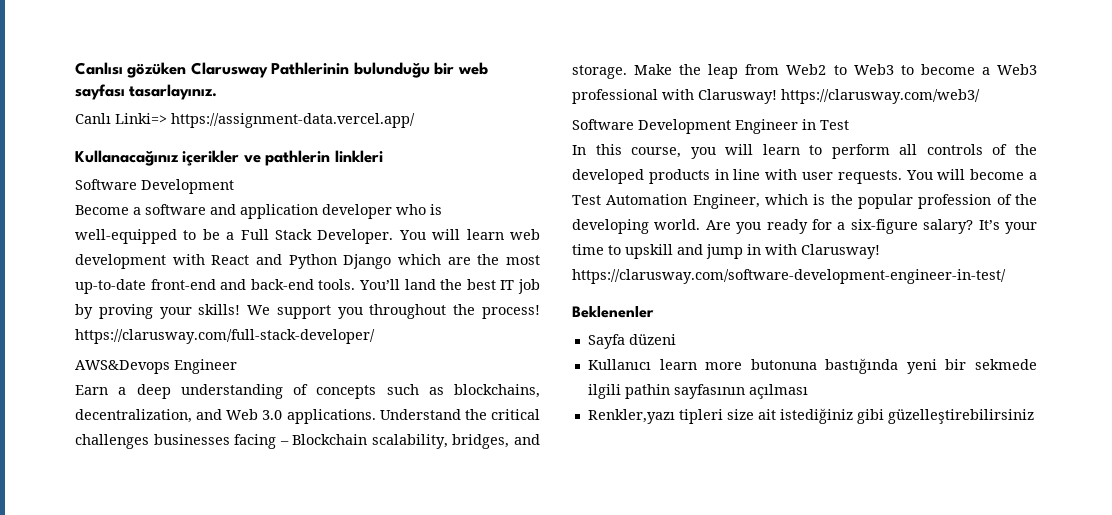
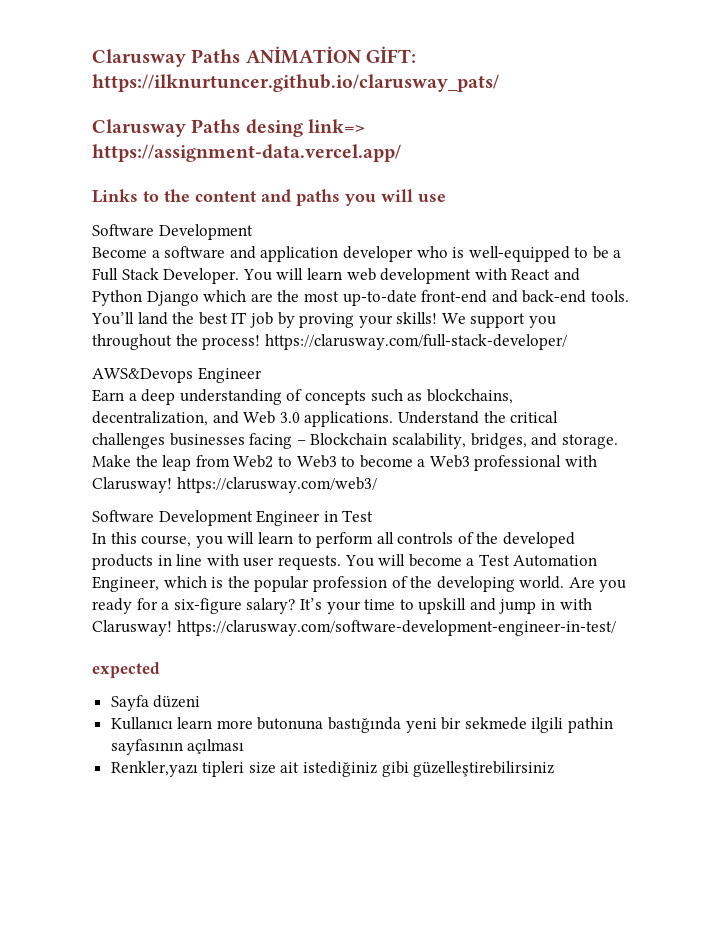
[75,62,488,78] [75,84,218,100] [75,113,415,128] [75,150,383,166] Canlısı gözüken Clarusway Pathlerinin bulunduğu bir web sayfası tasarlayınız. // Canlı Linki=> https://assignment-data.vercel.app/ // Kullanacağınız içerikler ve pathlerin linkleri -> [92,46,416,67] [92,74,499,92] [92,119,365,137] [92,144,401,162] [92,189,446,206] Clarusway Paths ANİMATİON GİFT: https://ilknurtuncer.github.io/clarusway_pats/ // Clarusway Paths desing link=> https://assignment-data.vercel.app/ // Links to the content and paths you will use
[572,306,654,318] Beklenenler -> [92,662,160,678] expected

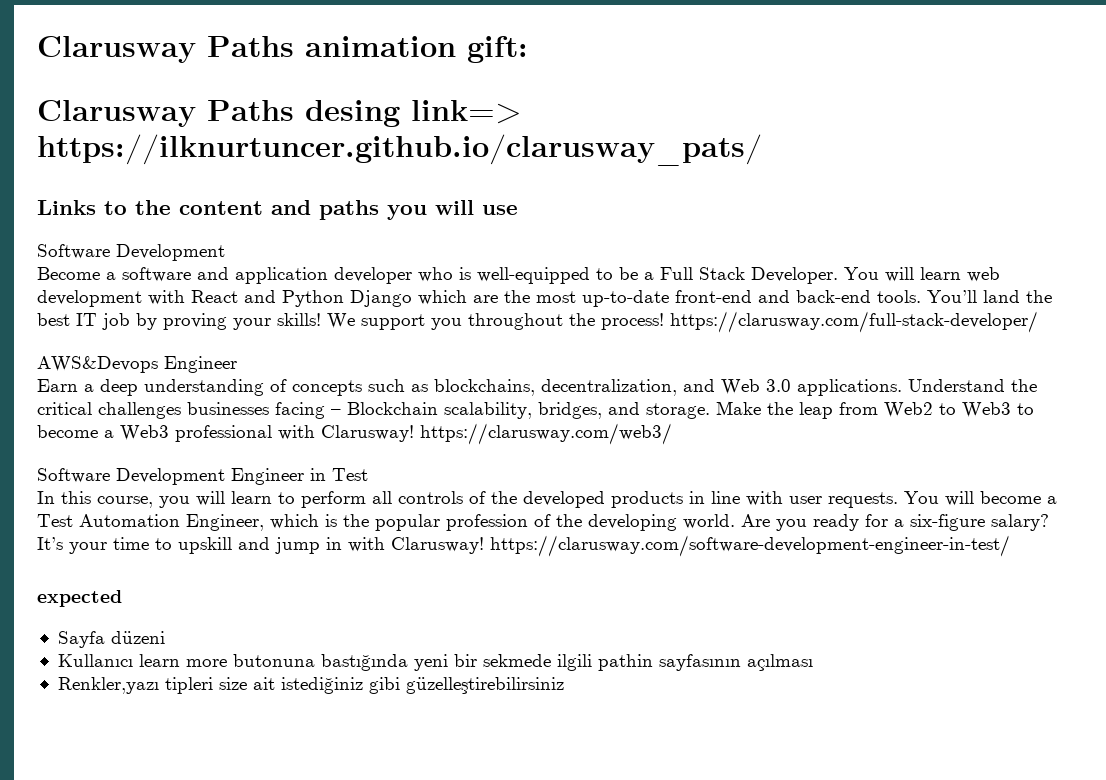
[92,46,416,67] [92,74,499,92] Clarusway Paths ANİMATİON GİFT: https://ilknurtuncer.github.io/clarusway_pats/ -> [37,36,528,63] Clarusway Paths animation gift:
[92,144,401,162] https://assignment-data.vercel.app/ -> [37,134,762,166] https://ilknurtuncer.github.io/clarusway_pats/

